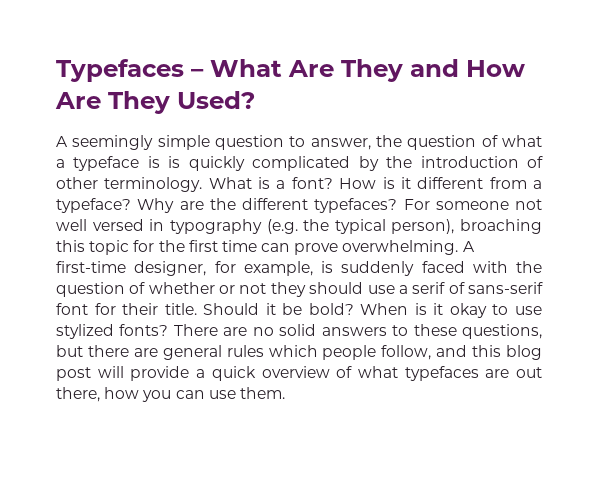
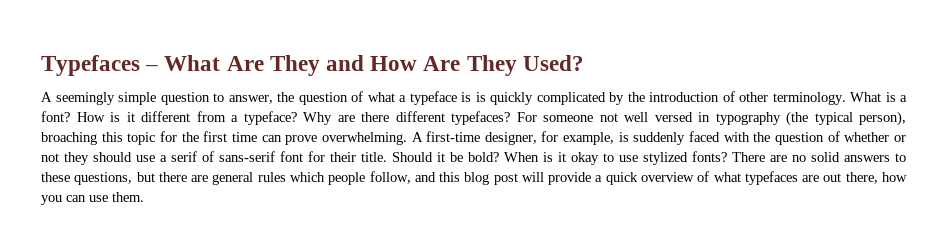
[209,198,236,210] the -> [361,112,389,122] there
[266,219,330,234] (e.g. the -> [786,111,808,126] (the

